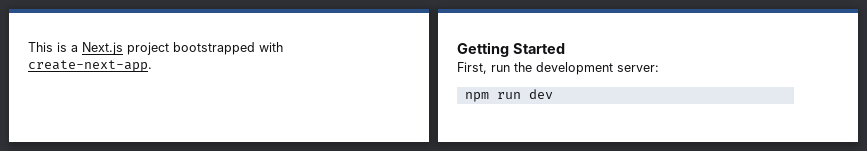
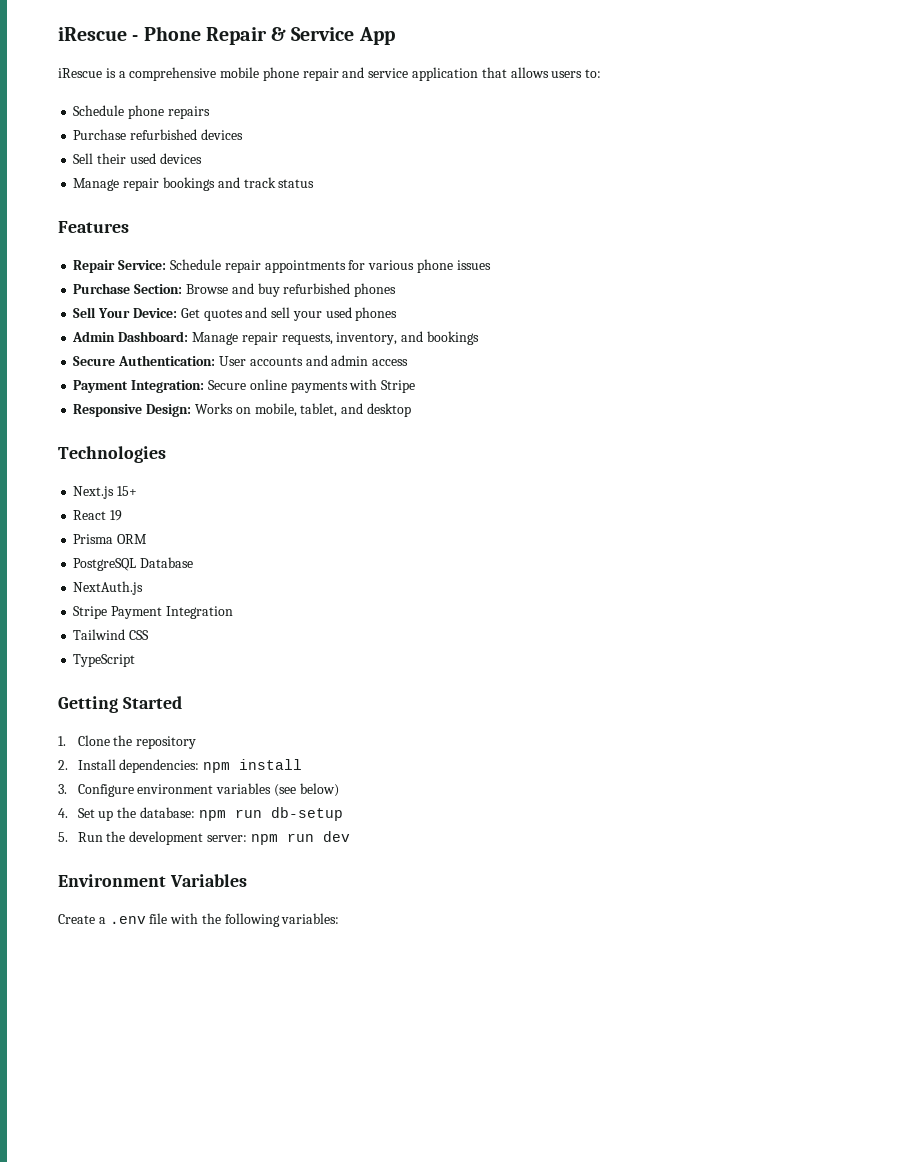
[28,42,283,55] [28,60,152,72] [457,42,565,57] [457,62,510,74] This is a Next.js project bootstrapped with create-next-app. // Getting Started // First, run -> [58,26,395,45] [58,67,602,81] [73,105,210,119] [73,129,243,140] [73,153,202,164] [73,177,315,191] [58,221,129,233] [73,259,491,273] [73,283,397,297] [73,307,398,321] [72,331,479,345] [73,355,409,366] [73,379,416,393] [73,403,411,417] [58,446,166,463] [73,486,138,499] [73,510,123,521] [73,534,148,544] [73,557,194,571] [73,581,144,595] [73,606,233,619] [73,629,150,640] [73,654,136,667] [58,696,182,713] [58,735,197,749] [58,759,303,773] [58,783,339,797] [58,807,343,821] [58,832,103,842] iRescue - Phone Repair & Service App // iRescue is a comprehensive mobile phone repair and service application that allows users to: // Schedule phone repairs // Purchase refurbished devices // Sell their used devices // Manage repair bookings and track status // Features // Repair Service: Schedule repair appointments for various phone issues // Purchase Section: Browse and buy refurbished phones // Sell Your Device: Get quotes and sell your used phones // Admin Dashboard: Manage repair requests, inventory, and bookings // Secure Authentication: User accounts and admin access // Payment Integration: Secure online payments with Stripe // Responsive Design: Works on mobile, tablet, and desktop // Technologies // Next.js 15+ // React 19 // Prisma ORM // PostgreSQL Database // NextAuth.js // Stripe Payment Integration // Tailwind CSS // TypeScript // Getting Started // 1. Clone the repository // 2. Install dependencies: npm install // 3. Configure environment variables (see below) // 4. Set up the database: npm run db-setup // 5. Run
(659, 68) // -> (247, 838) none
(553, 94) none -> [58,874,247,887] [58,913,340,927] // Environment Variables // Create a .env file with the following variables:

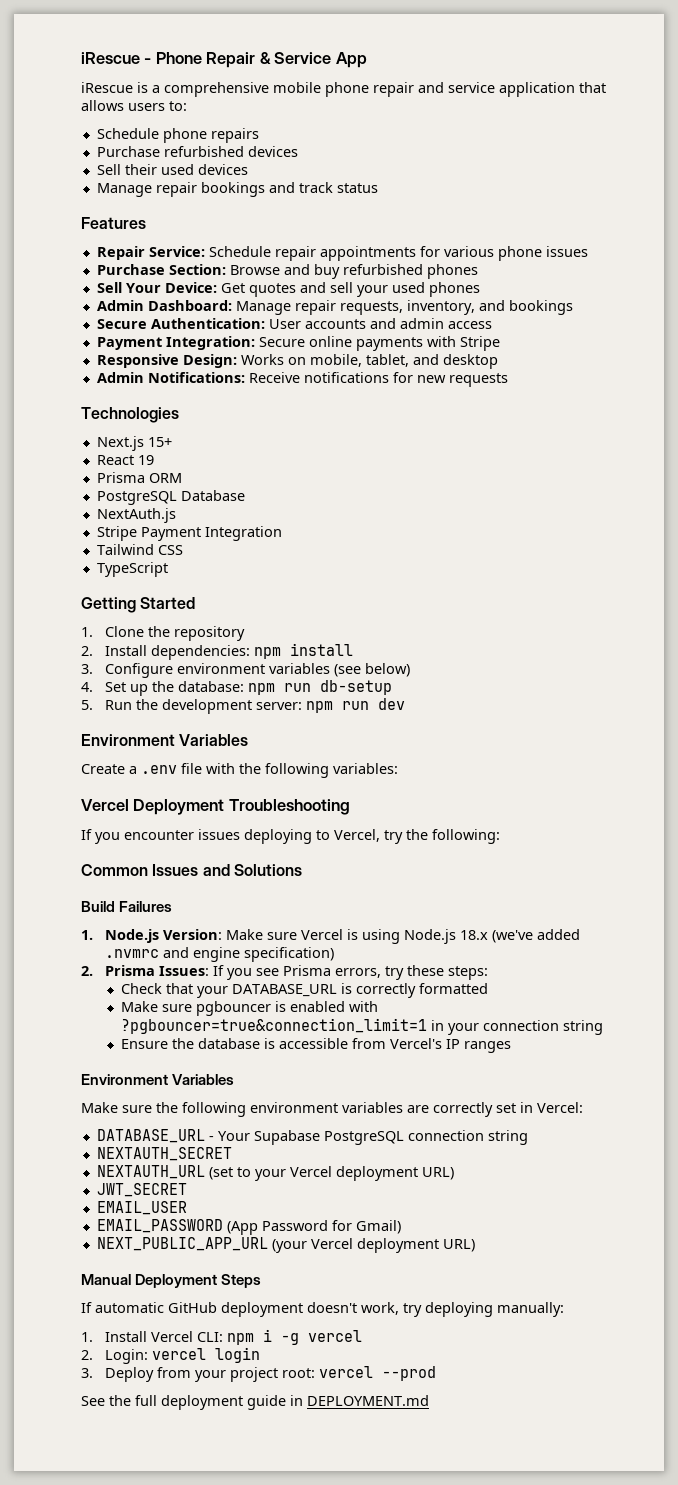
(411, 410) none -> [96,372,508,387] // Admin Notifications: Receive notifications for new requests
(340, 918) none -> [81,799,350,815] [81,829,500,844] [81,864,302,876] [81,901,173,912] [81,929,580,944] [104,947,334,962] [81,965,488,980] [120,983,488,998] [120,1001,378,1016] [120,1018,603,1035] [120,1038,511,1053] [81,1074,235,1085] [81,1102,583,1117] [96,1129,528,1145] [96,1147,232,1161] [96,1165,454,1181] [96,1183,187,1197] [96,1201,187,1215] [96,1219,401,1235] [96,1237,475,1253] [81,1274,262,1288] [81,1302,564,1317] [81,1329,362,1345] [81,1347,260,1364] [81,1366,436,1382] [81,1395,429,1410] // Vercel Deployment Troubleshooting // If you encounter issues deploying to Vercel, try the following: // Common Issues and Solutions // Build Failures // 1. Node.js Version: Make sure Vercel is using Node.js 18.x (we've added .nvmrc and engine specification) // 2. Prisma Issues: If you see Prisma errors, try these steps: // Check that your DATABASE_URL is correctly formatted // Make sure pgbouncer is enabled with ?pgbouncer=true&connection_limit=1 in your connection string // Ensure the database is accessible from Vercel's IP ranges // Environment Variables // Make sure the following environment variables are correctly set in Vercel: // DATABASE_URL - Your Supabase PostgreSQL connection string // NEXTAUTH_SECRET // NEXTAUTH_URL (set to your Vercel deployment URL) // JWT_SECRET // EMAIL_USER // EMAIL_PASSWORD (App Password for Gmail) // NEXT_PUBLIC_APP_URL (your Vercel deployment URL) // Manual Deployment Steps // If automatic GitHub deployment doesn't work, try deploying manually: // 1. Install Vercel CLI: npm i -g vercel // 2. Login: vercel login // 3. Deploy from your project root: vercel --prod // See the full deployment guide in DEPLOYMENT.md

